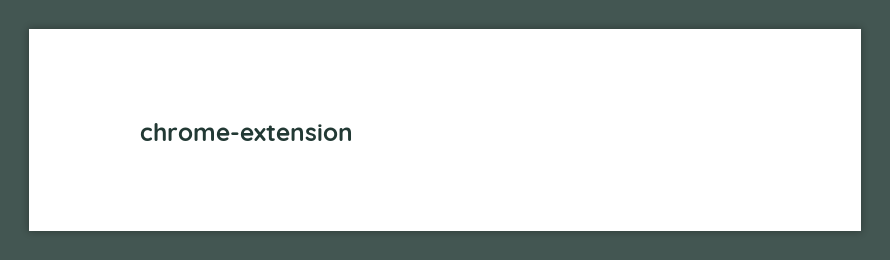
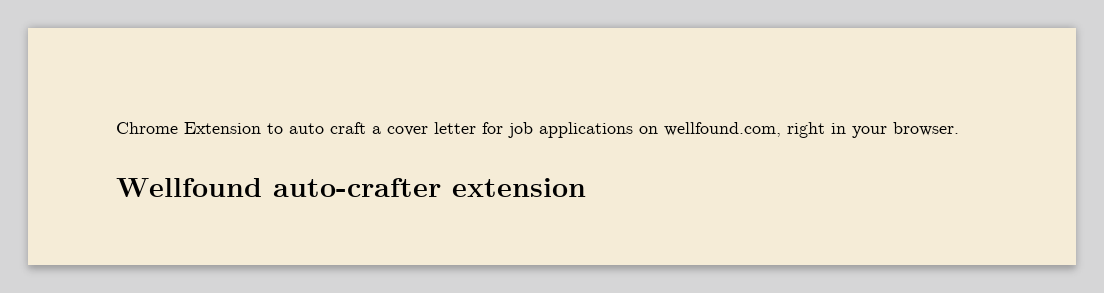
[140,123,353,141] chrome-extension -> [116,122,959,138] [116,178,586,197] Chrome Extension to auto craft a cover letter for job applications on wellfound.com, right in your browser. // Wellfound auto-crafter extension

